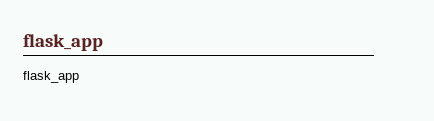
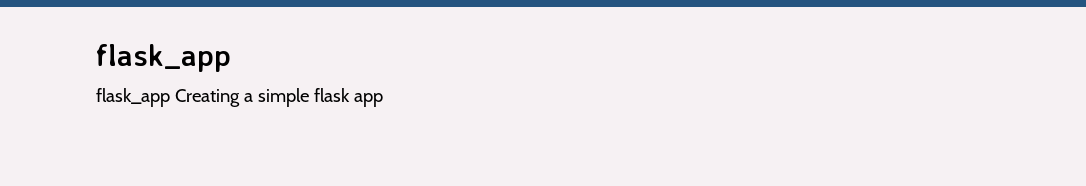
(79, 77) none -> [174,88,383,107] Creating a simple flask app

